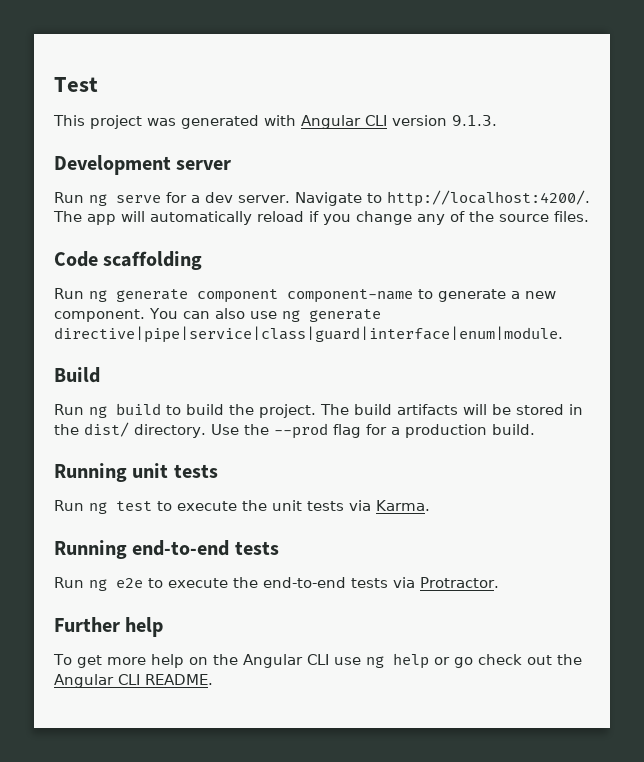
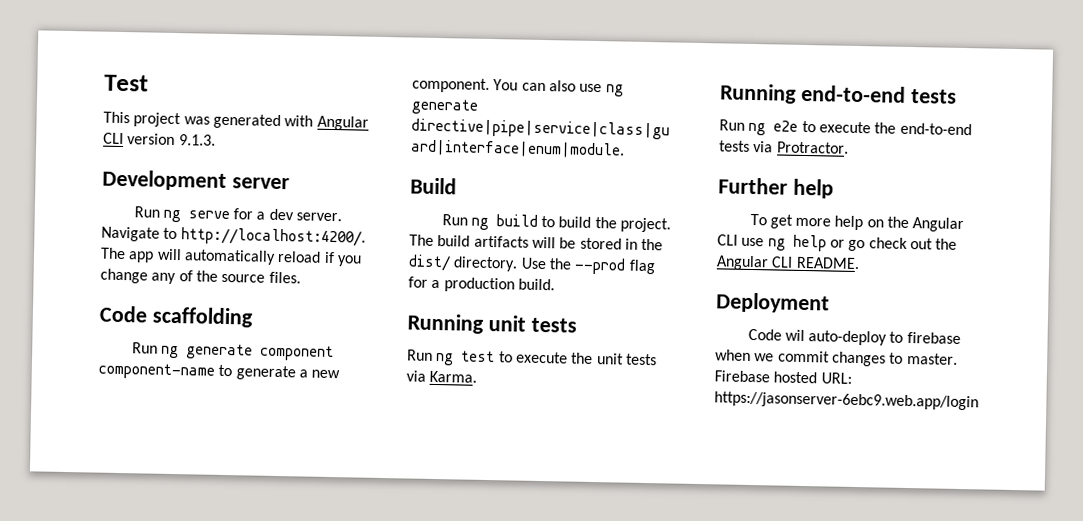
(213, 679) none -> [716,292,830,314] [747,328,961,346] [715,349,958,367] [714,370,852,384] [714,391,979,411] // Deployment // Code wil auto-deploy to firebase when we commit changes to master. Firebase hosted URL: https://jasonserver-6ebc9.web.app/login

